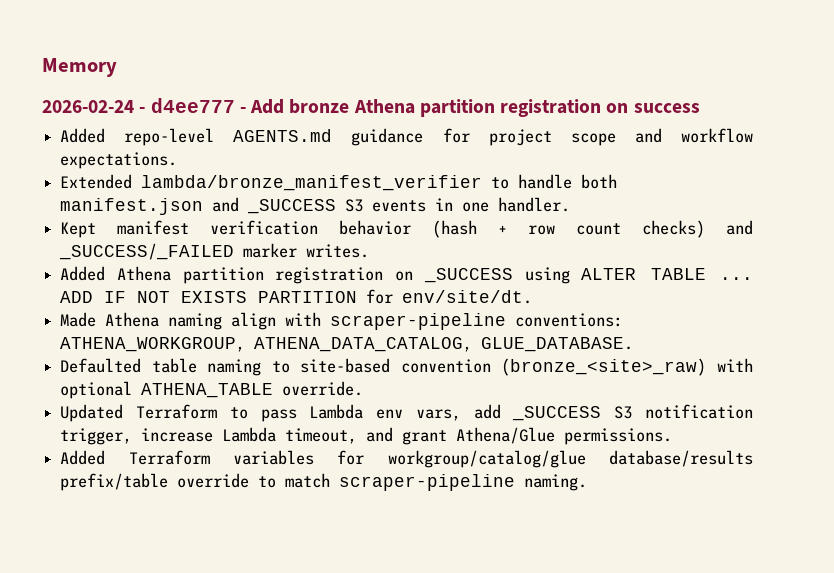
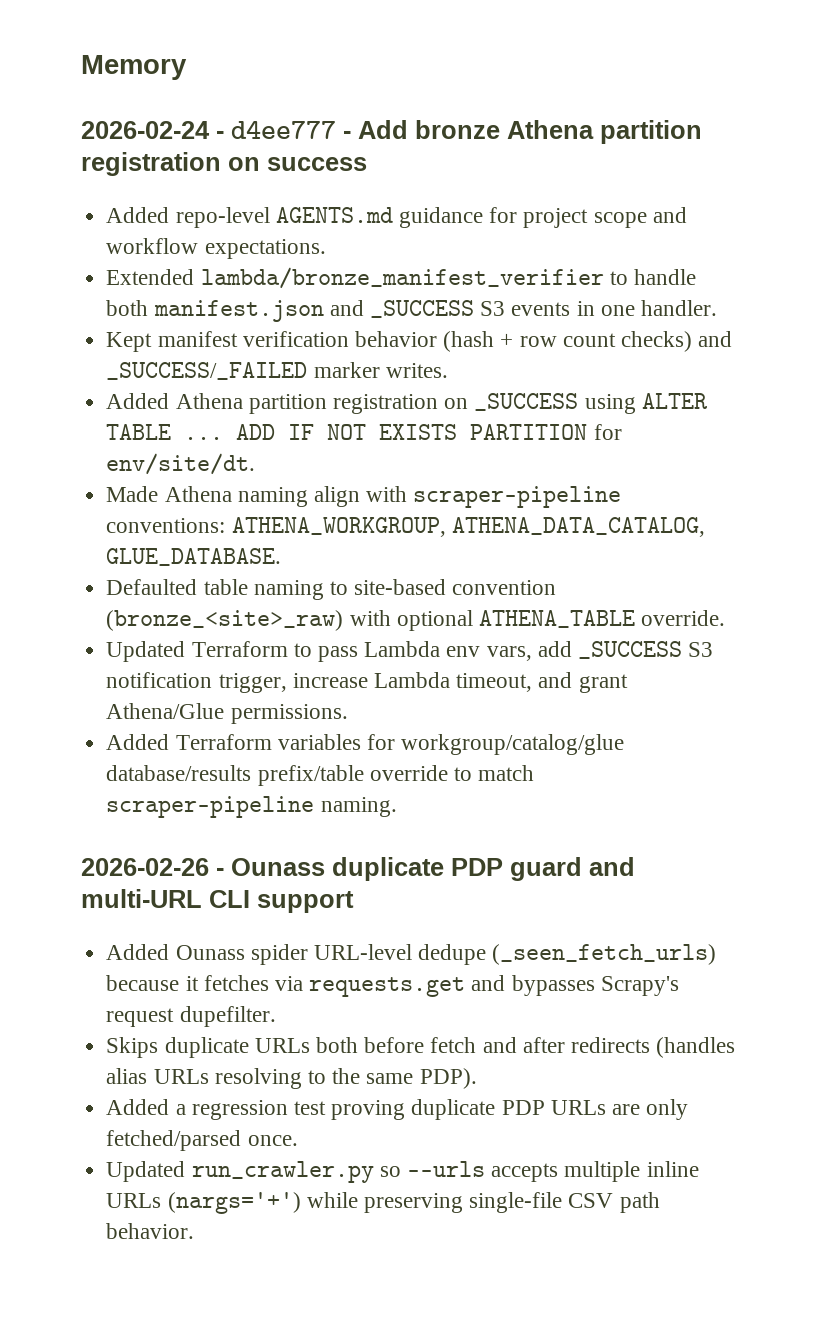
(588, 482) none -> [81,857,635,881] [81,889,354,913] [106,944,717,965] [106,975,679,997] [106,1006,276,1027] [106,1037,736,1058] [106,1068,477,1089] [106,1099,689,1120] [106,1130,298,1151] [106,1161,699,1183] [106,1192,660,1214] [106,1223,195,1239] // 2026-02-26 - Ounass duplicate PDP guard and multi-URL CLI support // Added Ounass spider URL-level dedupe (_seen_fetch_urls) because it fetches via requests.get and bypasses Scrapy's request dupefilter. // Skips duplicate URLs both before fetch and after redirects (handles alias URLs resolving to the same PDP). // Added a regression test proving duplicate PDP URLs are only fetched/parsed once. // Updated run_crawler.py so --urls accepts multiple inline URLs (nargs='+') while preserving single-file CSV path behavior.

